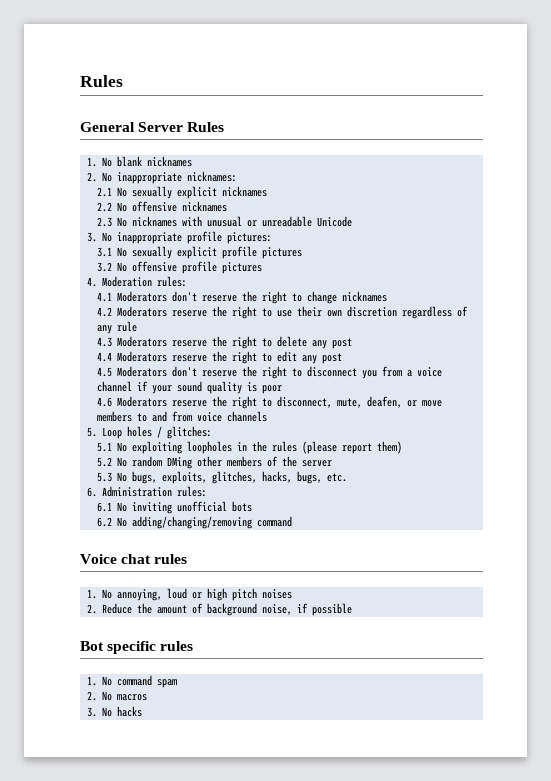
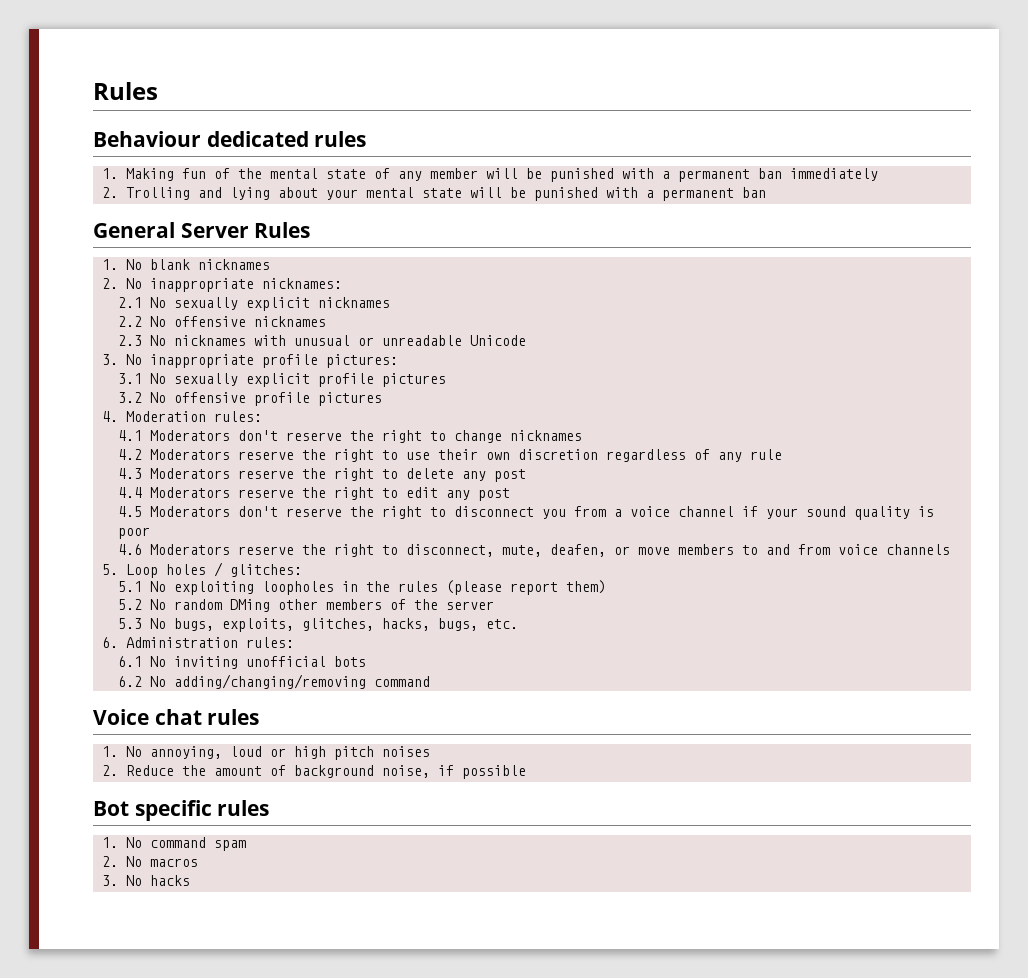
[80,75,123,87] Rules -> [93,82,158,100] [93,131,367,147] [102,168,878,182] [102,187,766,201] Rules // Behaviour dedicated rules // 1. Making fun of the mental state of any member will be punished with a permanent ban immediately // 2. Trolling and lying about your mental state will be punished with a permanent ban

